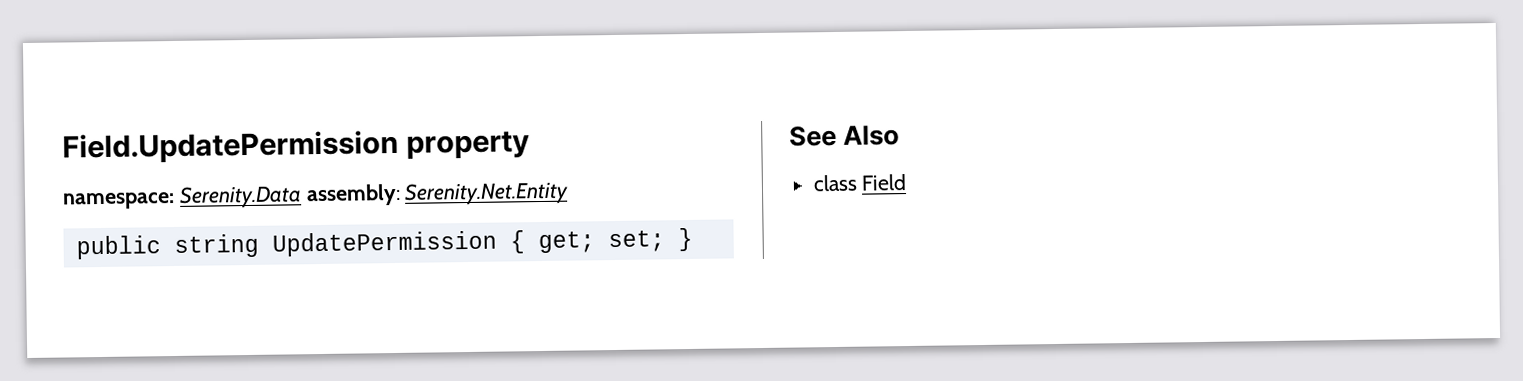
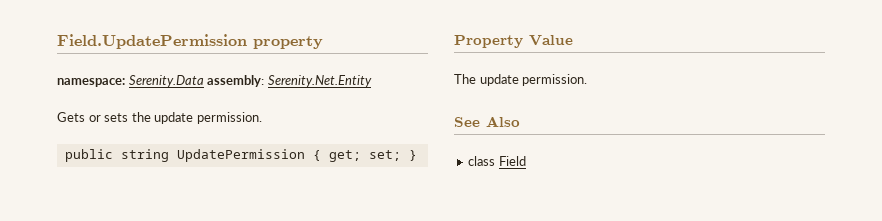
(570, 193) none -> [57,112,262,124] // Gets or sets the update permission.
(693, 239) none -> [454,35,573,48] [454,74,588,86] // Property Value // The update permission.

